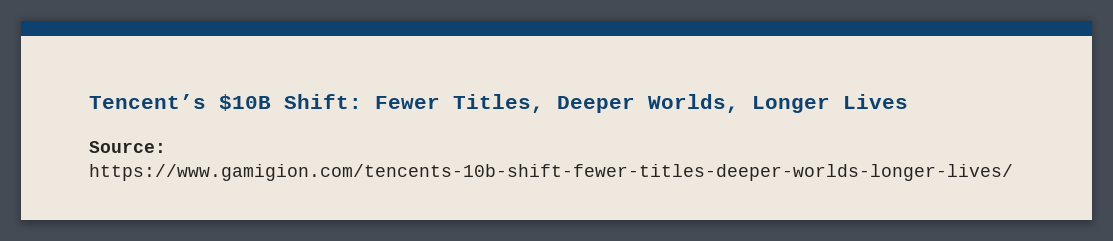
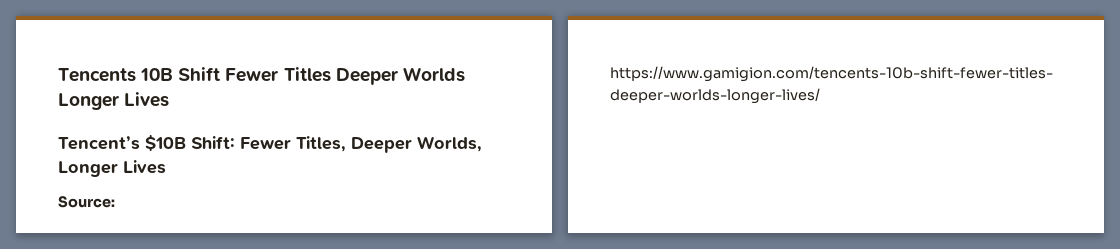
(89, 101) none -> [58,67,465,85] [58,92,170,110] Tencents 10B Shift Fewer Titles Deeper Worlds Longer Lives //

